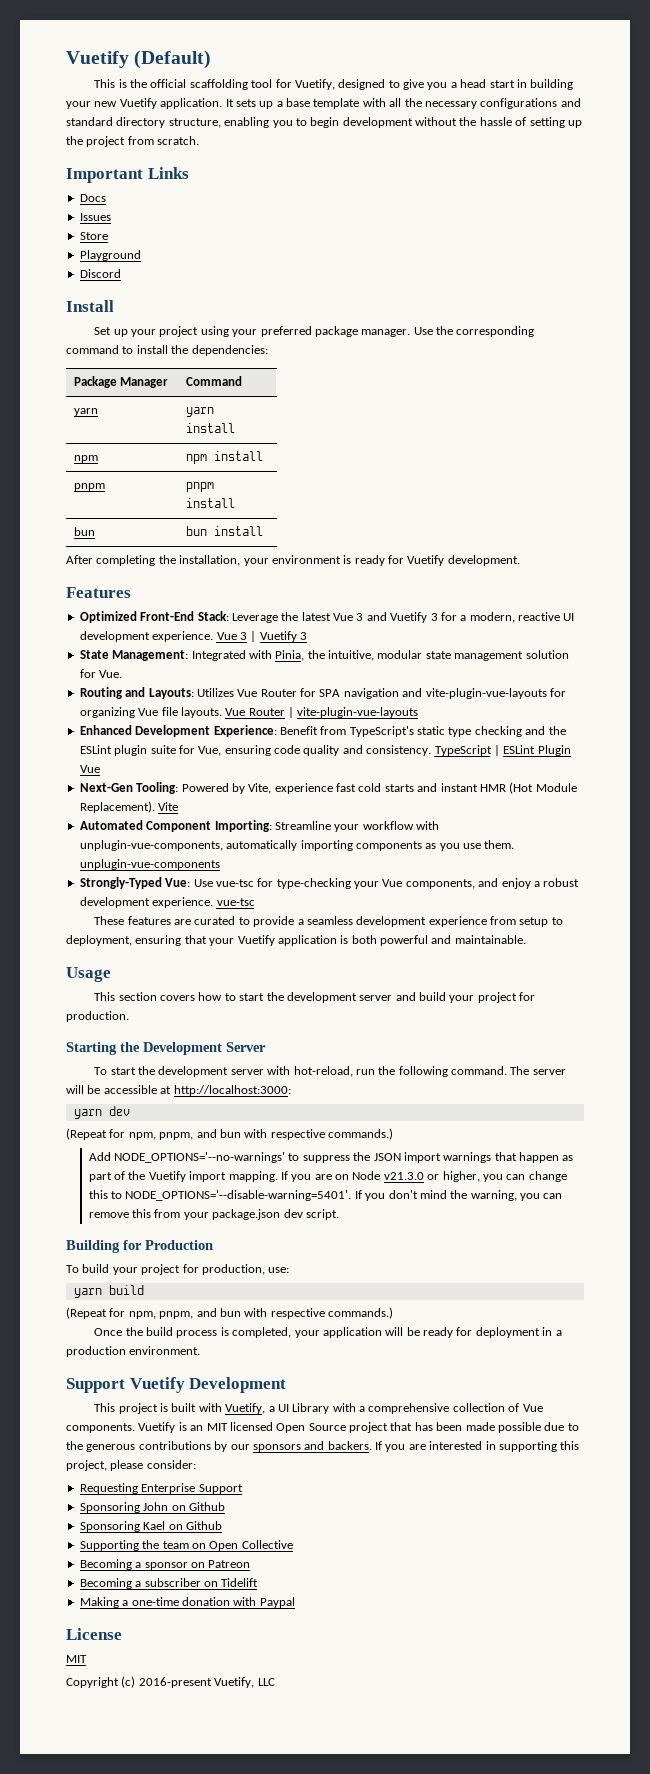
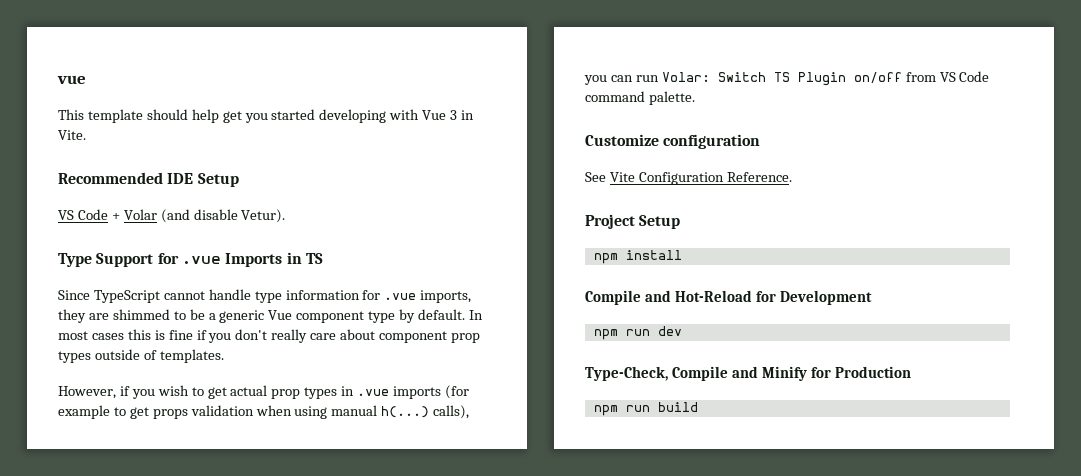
[66,50,212,69] [94,79,574,90] [66,98,581,109] [66,117,582,128] [66,136,200,147] [66,167,189,183] [79,194,106,202] [79,213,111,221] [79,232,108,240] [79,250,141,261] [79,269,121,278] [66,300,114,312] [94,326,535,337] [66,345,268,356] [73,376,169,388] [185,376,242,386] [73,408,98,416] [185,407,214,417] [185,423,235,433] [73,455,98,463] [185,451,263,464] [73,483,105,491] [185,482,214,492] [185,498,235,508] [73,527,95,536] [185,526,263,536] [66,555,520,566] [66,587,131,598] [79,611,575,623] [79,631,307,642] [79,650,569,661] [79,669,123,678] [79,687,566,699] [79,707,419,718] [79,725,566,737] [79,745,571,756] [79,765,100,773] [79,782,577,794] [79,801,179,813] [79,820,439,832] [79,840,515,851] [79,859,220,870] [79,877,580,889] [79,897,255,908] [94,916,563,927] [66,935,526,946] [66,967,111,982] [94,992,536,1003] [66,1011,129,1022] [66,1042,266,1055] [94,1066,566,1077] [66,1085,291,1096] [73,1106,130,1119] [66,1128,393,1140] [88,1152,574,1163] [88,1171,567,1182] [88,1190,563,1201] [88,1209,339,1220] [66,1240,213,1253] [66,1264,290,1275] [73,1285,144,1298] [66,1307,393,1319] [94,1327,562,1338] [66,1346,201,1357] [66,1377,287,1393] [94,1403,543,1414] [66,1422,579,1433] [66,1441,580,1452] [66,1460,196,1471] [79,1483,243,1494] [79,1502,225,1513] [79,1521,222,1532] [79,1540,293,1551] [79,1559,251,1570] [79,1578,259,1589] [79,1597,295,1608] [66,1628,122,1640] [66,1655,87,1663] [66,1676,275,1688] Vuetify (Default) // This is the official scaffolding tool for Vuetify, designed to give you a head start in building your new Vuetify application. It sets up a base template with all the necessary configurations and standard directory structure, enabling you to begin development without the hassle of setting up the project from scratch. // Important Links // Docs // Issues // Store // Playground // Discord // Install // Set up your project using your preferred package manager. Use the corresponding command to install the dependencies: // Package Manager | Command // yarn | yarn install // npm | npm install // pnpm | pnpm install // bun | bun install // After completing the installation, your environment is ready for Vuetify development. // Features // Optimized Front-End Stack: Leverage the latest Vue 3 and Vuetify 3 for a modern, reactive UI development experience. Vue 3 | Vuetify 3 // State Management: Integrated with Pinia, the intuitive, modular state management solution for Vue. // Routing and Layouts: Utilizes Vue Router for SPA navigation and vite-plugin-vue-layouts for organizing Vue file layouts. Vue Router | vite-plugin-vue-layouts // Enhanced Development Experience: Benefit from TypeScript's static type checking and the ESLint plugin suite for Vue, ensuring code quality and consistency. TypeScript | ESLint Plugin Vue // Next-Gen Tooling: Powered by Vite, experience fast cold starts and instant HMR (Hot Module Replacement). Vite // Automated Component Importing: Streamline your workflow with unplugin-vue-components, automatically importing components as you use them. unplugin-vue-components // Strongly-Typed Vue: Use vue-tsc for type-checking your Vue components, and enjoy a robust development experience. vue-tsc // These features are curated to provide a seamless development experience from setup to deployment, ensuring that your Vuetify application is both powerful and maintainable. // Usage // This section covers how to start the development server and build your project for production. // Starting the Development Server // To start the development server with hot-reload, run the following command. The server will be accessible at http://localhost:3000: // yarn dev // (Repeat for npm, pnpm, and bun with respective commands.) // Add NODE_OPTIONS='--no-warnings' to suppress the JSON import warnings that happen as part of the Vuetify import mapping. If you are on Node v21.3.0 or higher, you can change this to NODE_OPTIONS='--disable-warning=5401'. If you don't mind the warning, you can remove this from your package.json dev script. // Building for Production // To build your project for production, use: // yarn build // (Repeat for npm, pnpm, and bun with respective commands.) // Once the build process is completed, your application will be ready for deployment in a production environment. // Support Vuetify Development // This project is built with Vuetify, a UI Library with a comprehensive collection of Vue components. Vuetify is an MIT licensed Open Source project that has been made possible due to the generous contributions by our sponsors and backers. If you are interested in supporting this project, please consider: // Requesting Enterprise Support // Sponsoring John on Github // Sponsoring Kael on Github // Supporting the team on Open Collective // Becoming a sponsor on Patreon // Becoming a subscriber on Tidelift // Making a one-time donation with Paypal // License // MIT // Copyright (c) 2016-present Vuetify, LLC -> [57,75,86,84] [58,109,475,123] [58,130,86,140] [58,172,239,187] [58,209,286,223] [58,252,323,267] [58,289,472,303] [58,309,483,323] [58,329,480,343] [58,349,224,363] [58,385,469,399] [58,405,470,419] [584,71,990,86] [585,91,695,105] [585,134,761,149] [585,172,792,185] [585,214,681,229] [593,250,682,264] [585,290,873,305] [593,326,682,340] [585,366,912,381] [593,402,698,416] vue // This template should help get you started developing with Vue 3 in Vite. // Recommended IDE Setup // VS Code + Volar (and disable Vetur). // Type Support for .vue Imports in TS // Since TypeScript cannot handle type information for .vue imports, they are shimmed to be a generic Vue component type by default. In most cases this is fine if you don't really care about component prop types outside of templates. // However, if you wish to get actual prop types in .vue imports (for example to get props validation when using manual h(...) calls), you can run Volar: Switch TS Plugin on/off from VS Code command palette. // Customize configuration // See Vite Configuration Reference. // Project Setup // npm install // Compile and Hot-Reload for Development // npm run dev // Type-Check, Compile and Minify for Production // npm run build

